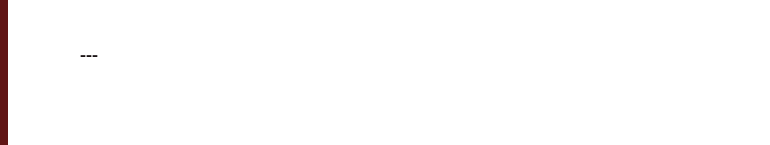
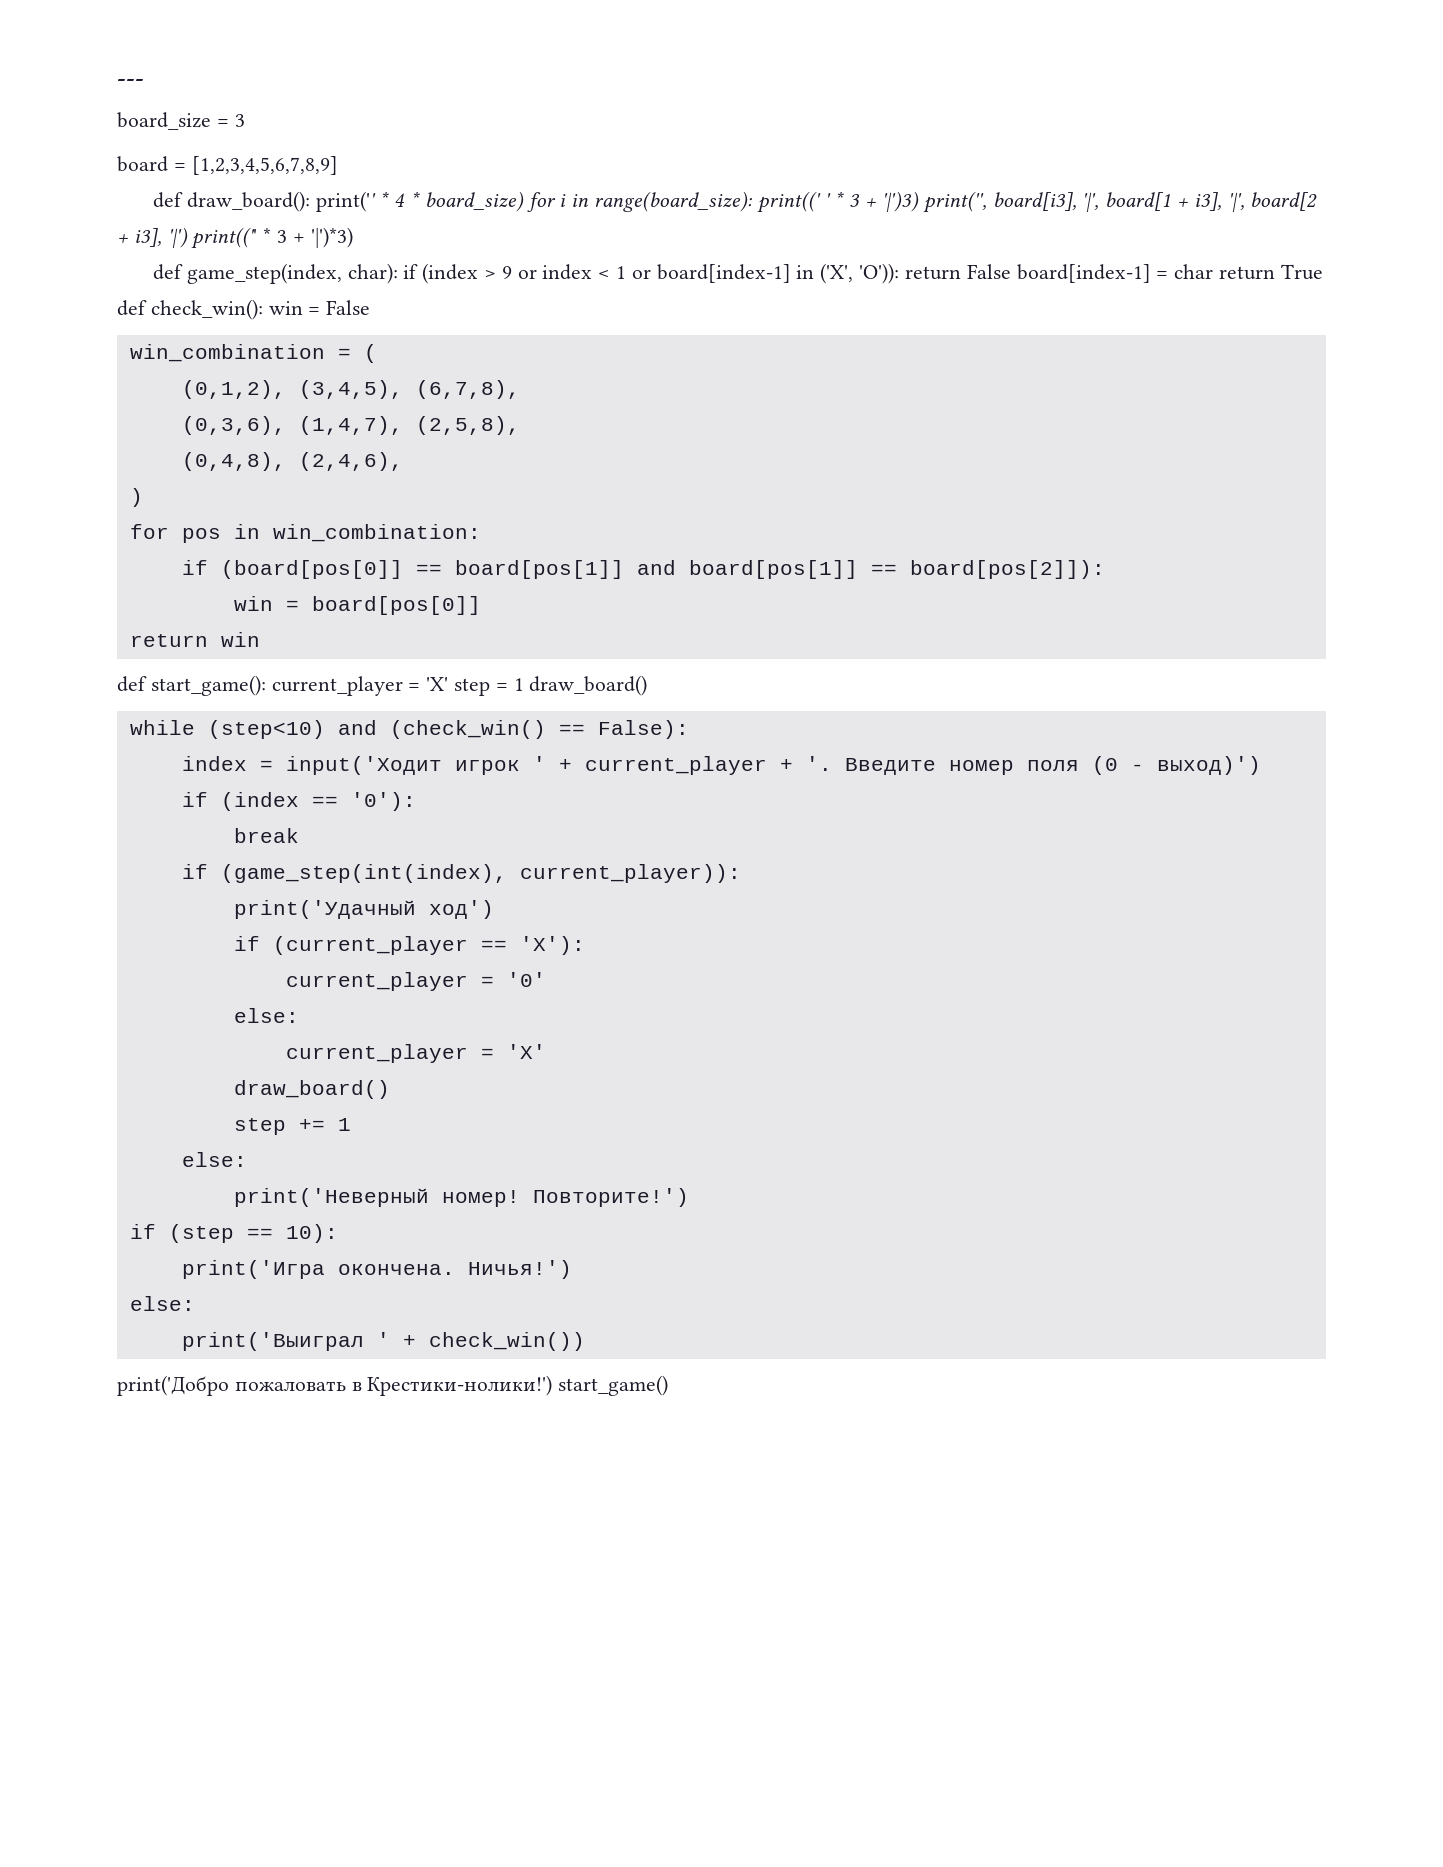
(98, 58) none -> [117,112,245,130] [117,156,338,175] [153,191,1318,213] [117,227,353,249] [153,263,1323,284] [117,299,371,320] [129,344,377,363] [181,380,520,399] [181,416,520,435] [181,452,403,471] [129,488,143,507] [129,524,481,543] [181,560,1105,579] [233,596,481,615] [129,632,260,647] [117,675,648,696] [129,720,689,739] [181,756,1261,775] [181,792,416,811] [233,828,299,843] [181,864,741,883] [233,900,494,919] [233,936,585,955] [285,972,546,991] [233,1008,299,1023] [285,1044,546,1063] [233,1080,390,1099] [233,1118,351,1135] [181,1152,247,1167] [233,1188,689,1207] [129,1224,338,1243] [181,1260,572,1279] [129,1296,195,1311] [181,1332,585,1351] [117,1375,669,1396] // board_size = 3 // board = [1,2,3,4,5,6,7,8,9] // def draw_board(): print('' * 4 * board_size) for i in range(board_size): print((' ' * 3 + '|')3) print('', board[i3], '|', board[1 + i3], '|', board[2 + i3], '|') print(('' * 3 + '|')*3) // def game_step(index, char): if (index > 9 or index < 1 or board[index-1] in ('X', 'O')): return False board[index-1] = char return True def check_win(): win = False // win_combination = ( // (0,1,2), (3,4,5), (6,7,8), // (0,3,6), (1,4,7), (2,5,8), // (0,4,8), (2,4,6), // ) // for pos in win_combination: // if (board[pos[0]] == board[pos[1]] and board[pos[1]] == board[pos[2]]): // win = board[pos[0]] // return win // def start_game(): current_player = 'X' step = 1 draw_board() // while (step<10) and (check_win() == False): // index = input('Ходит игрок ' + current_player + '. Введите номер поля (0 - выход)') // if (index == '0'): // break // if (game_step(int(index), current_player)): // print('Удачный ход') // if (current_player == 'X'): // current_player = '0' // else: // current_player = 'X' // draw_board() // step += 1 // else: // print('Неверный номер! Повторите!') // if (step == 10): // print('Игра окончена. Ничья!') // else: // print('Выиграл ' + check_win()) // print('Добро пожаловать в Крестики-нолики!') start_game()

